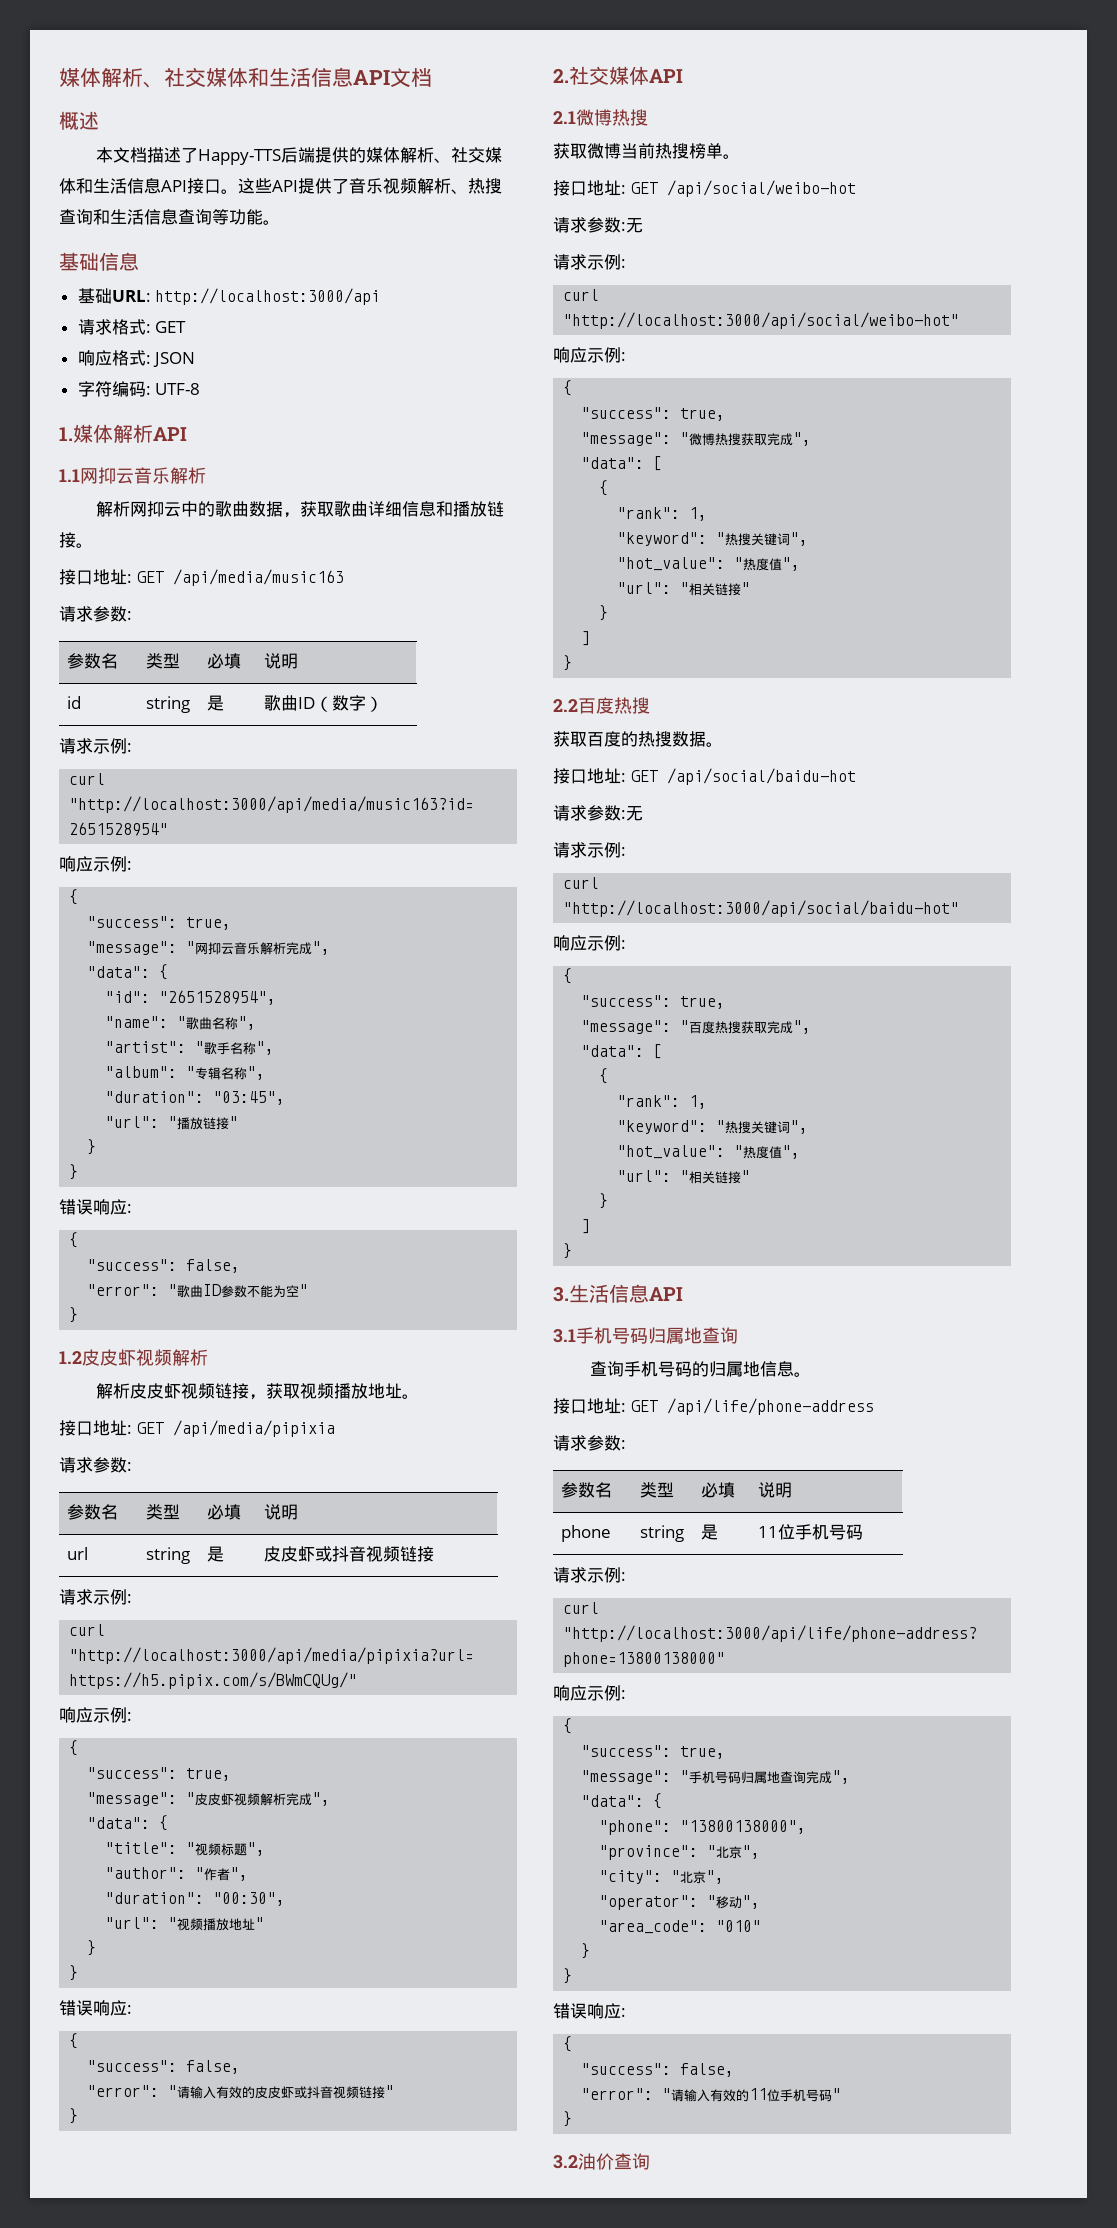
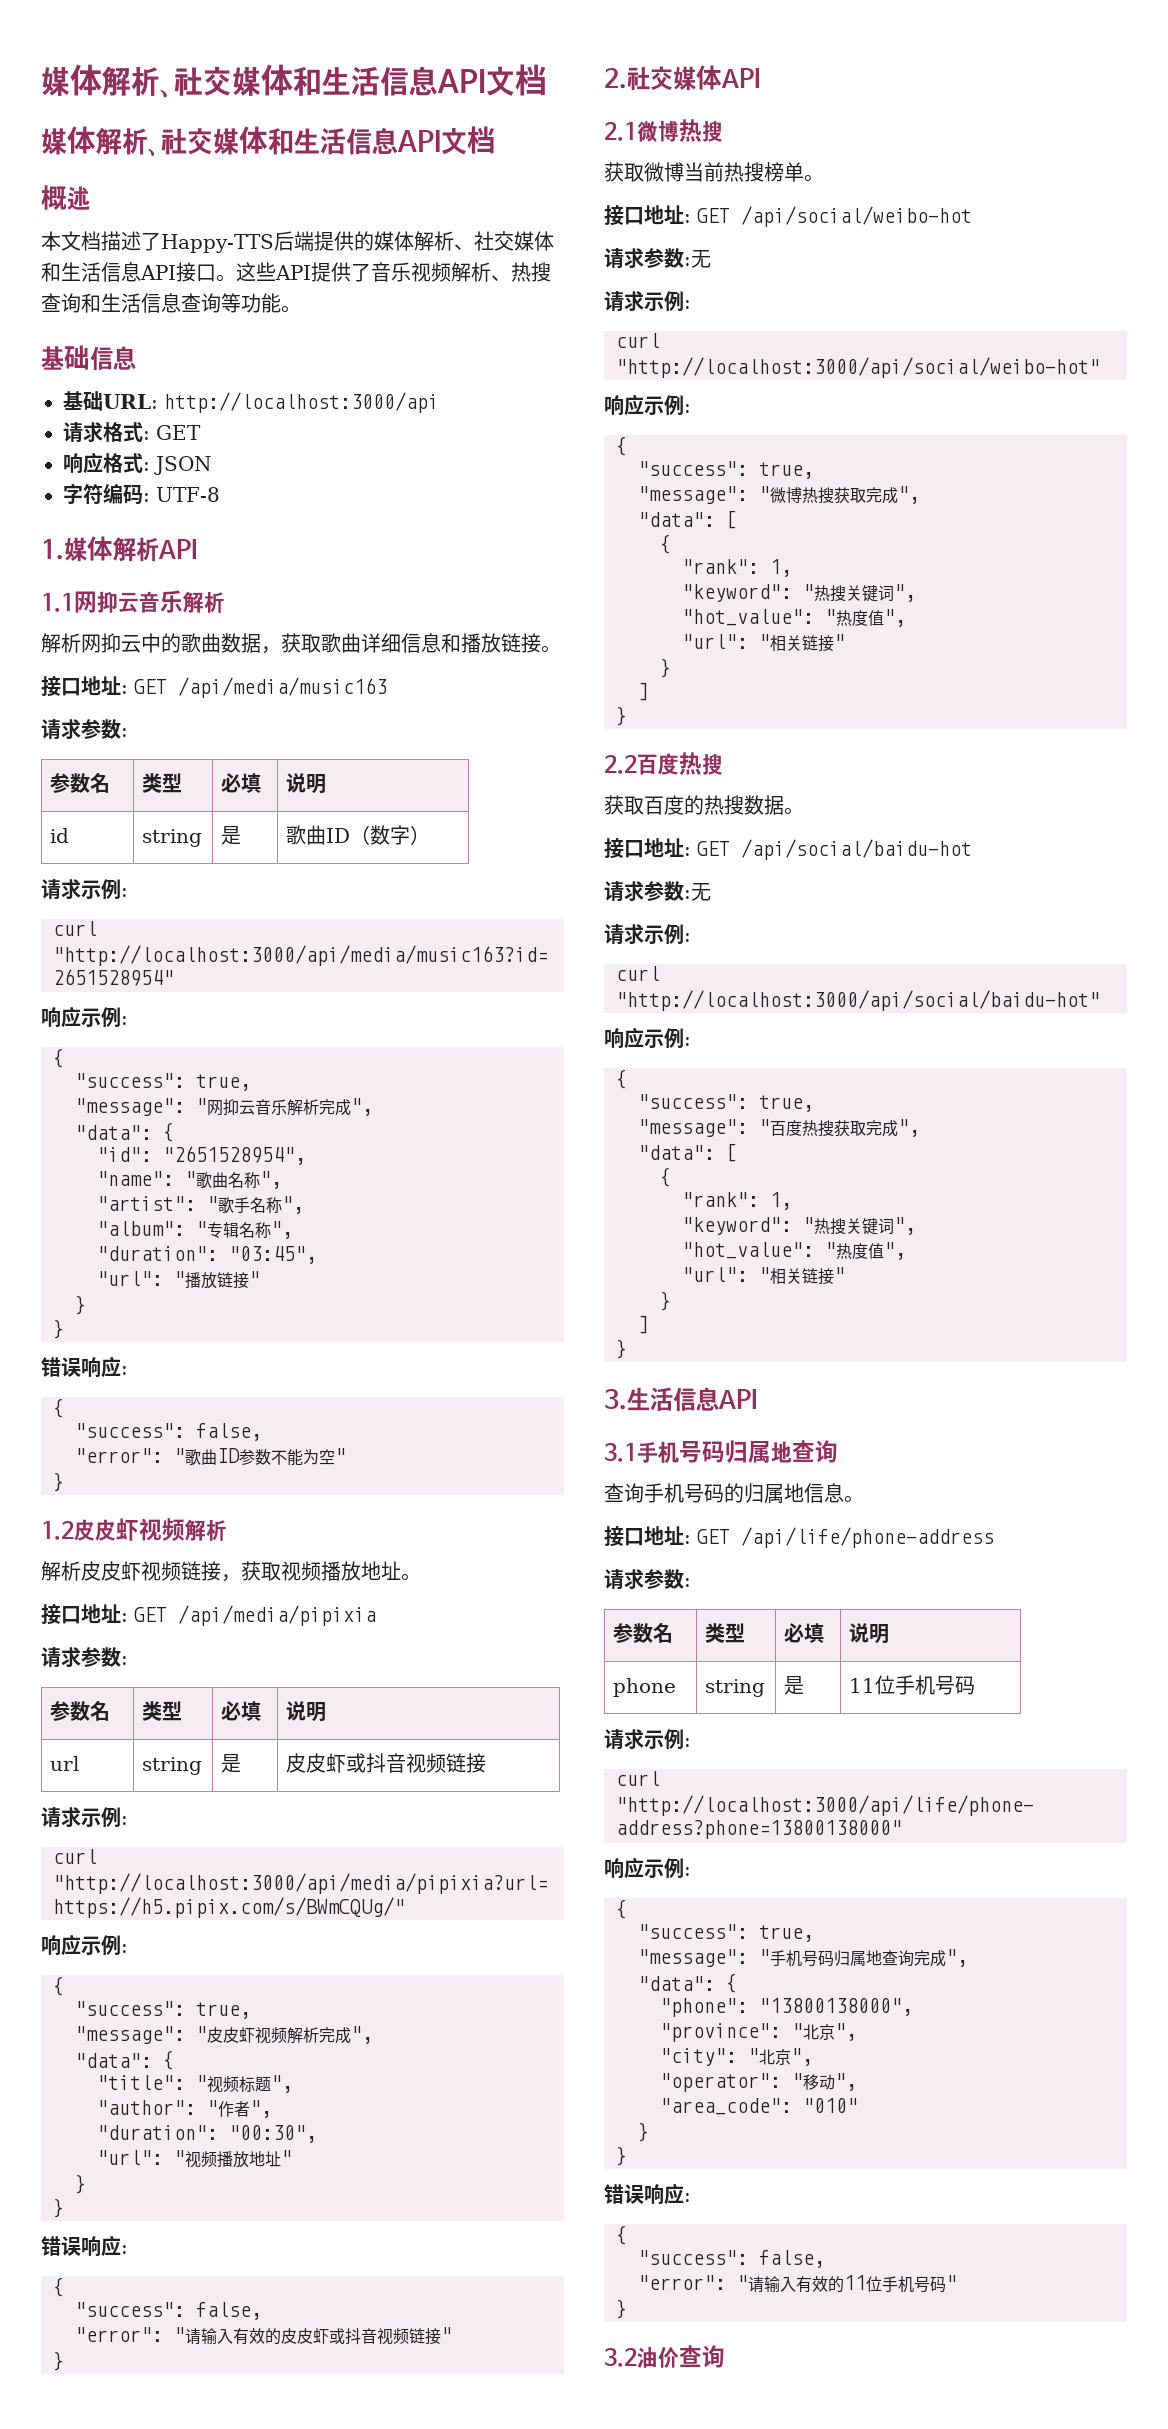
[59,67,432,88] 媒体解析、社交媒体和生活信息API文档 -> [41,64,547,98] [41,126,496,157] 媒体解析、社交媒体和生活信息API文档 // 媒体解析、社交媒体和生活信息API文档

